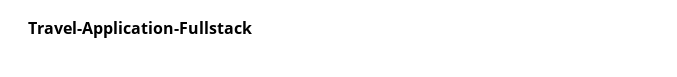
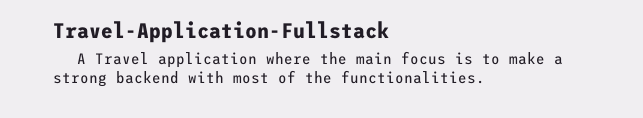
(252, 29) none -> [76,51,563,68] [53,70,485,87] // A Travel application where the main focus is to make a strong backend with most of the functionalities.

